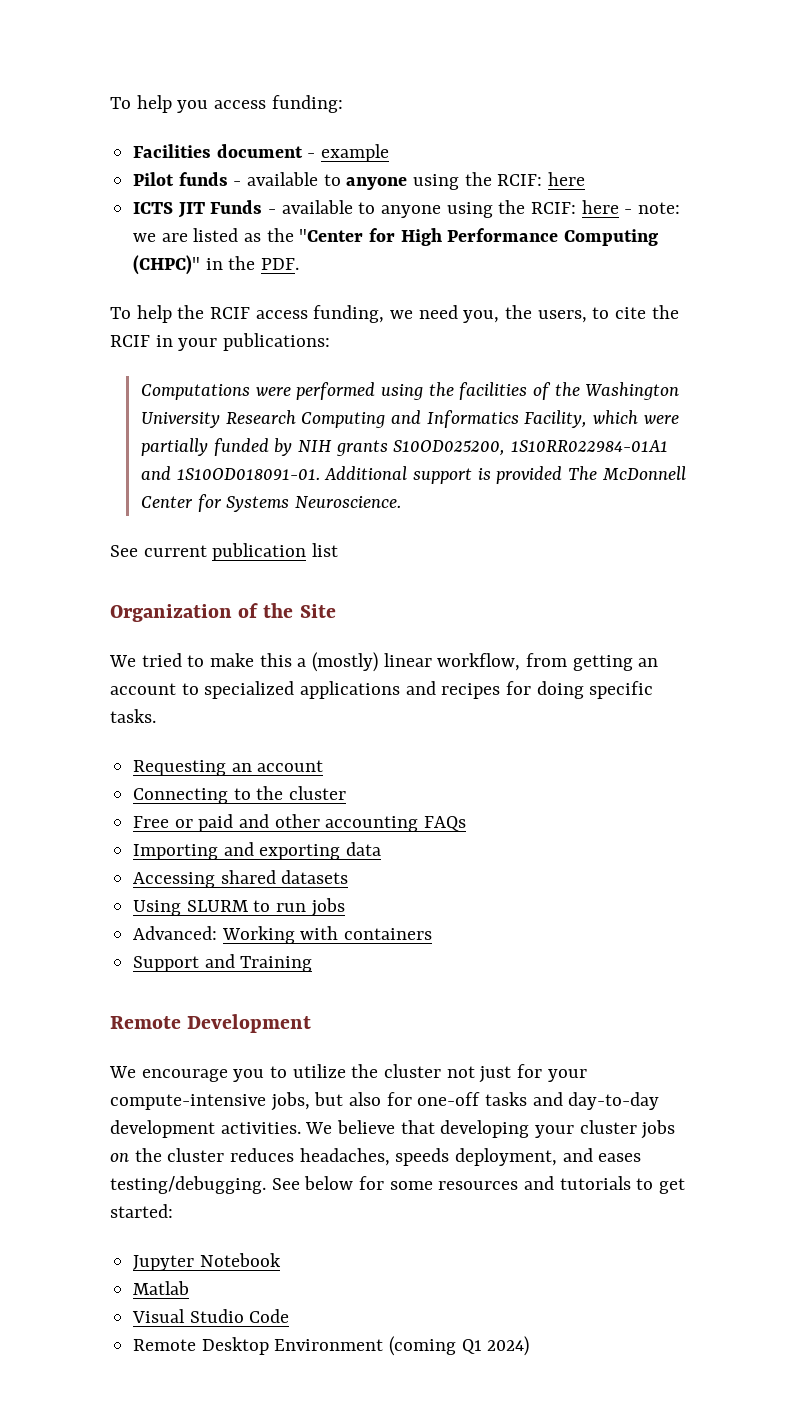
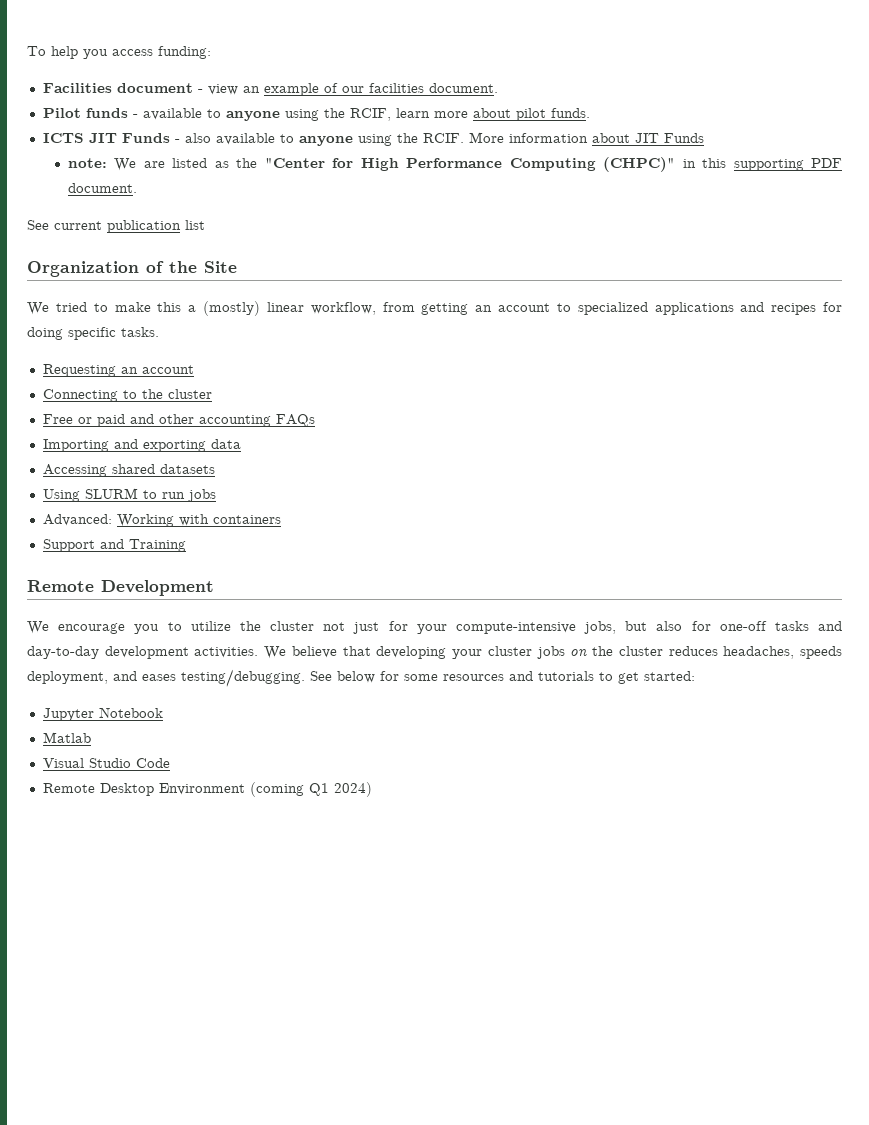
(316, 155) none -> [207,84,260,95] view an
(390, 153) none -> [323,83,498,93] of our facilities document.
[497,172,586,186] RCIF: here -> [349,108,590,121] RCIF, learn more about pilot funds.
[281,200,681,218] [133,233,157,242] available to anyone using the RCIF: here - note: we -> [184,132,704,146] [67,158,137,171] also available to anyone using the RCIF. More information about JIT Funds // note: We
[228,256,300,270] [110,305,679,323] [110,333,331,351] [140,382,680,400] [140,410,679,428] [140,438,668,456] [140,466,686,484] [140,494,401,512] the PDF. // To help the RCIF access funding, we need you, the users, to cite the RCIF in your publications: // Computations were performed using the facilities of the Washington University Research Computing and Informatics Facility, which were partially funded by NIH grants S10OD025200, 1S10RR022984-01A1 and 1S10OD018091-01. Additional support is provided The McDonnell Center for Systems Neuroscience. -> [702,158,842,171] [67,183,137,193] this supporting PDF document.

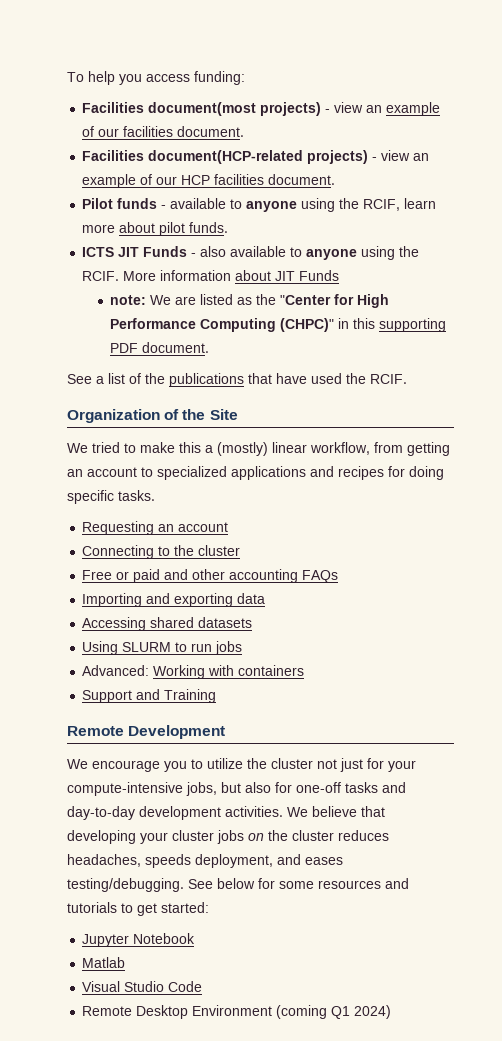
[116,83,193,93] document -> [148,102,322,116] document(most projects)
(498, 88) none -> [82,150,430,164] [82,174,336,188] // Facilities document(HCP-related projects) - view an example of our HCP facilities document.
[54,220,181,233] current publication -> [96,376,104,384] a
(205, 225) none -> [129,373,407,387] of the publications that have used the RCIF.

